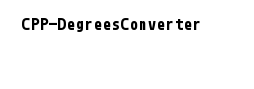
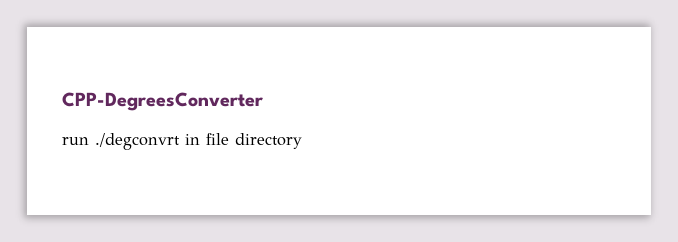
(201, 25) none -> [62,133,302,150] // run ./degconvrt in file directory

